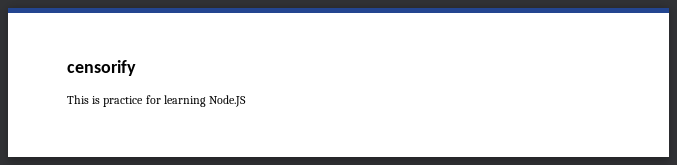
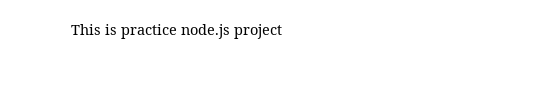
[67,60,136,76] censorify // -> (71, 29) none
[145,95,247,107] for learning Node.JS -> [181,24,282,39] node.js project

